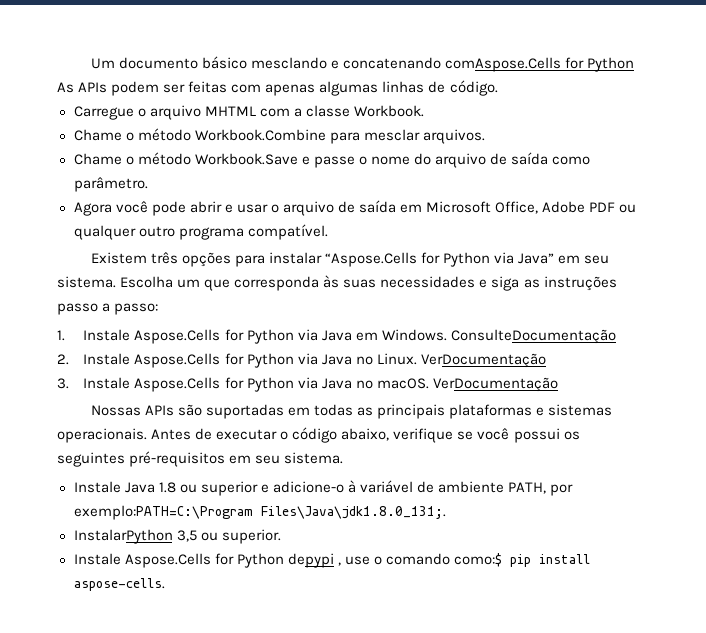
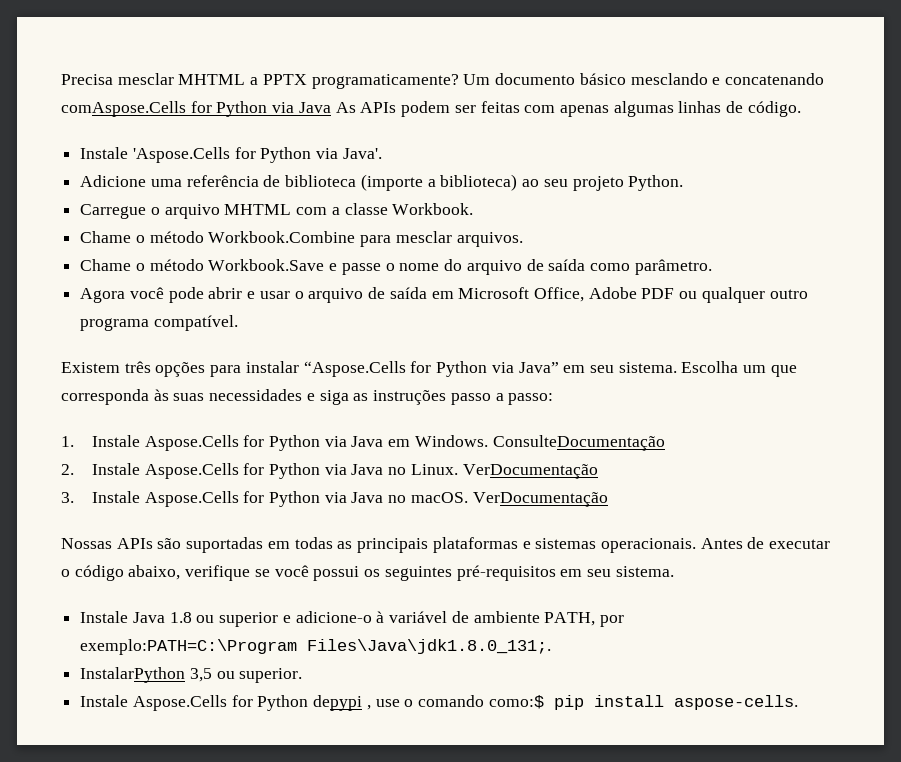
(90, 63) none -> [61,73,459,89] Precisa mesclar MHTML a PPTX programaticamente?
(635, 64) none -> [272,102,331,113] via Java
(498, 88) none -> [80,147,382,163] [80,174,684,191] // Instale 'Aspose.Cells for Python via Java'. // Adicione uma referência de biblioteca (importe a biblioteca) ao seu projeto Python.

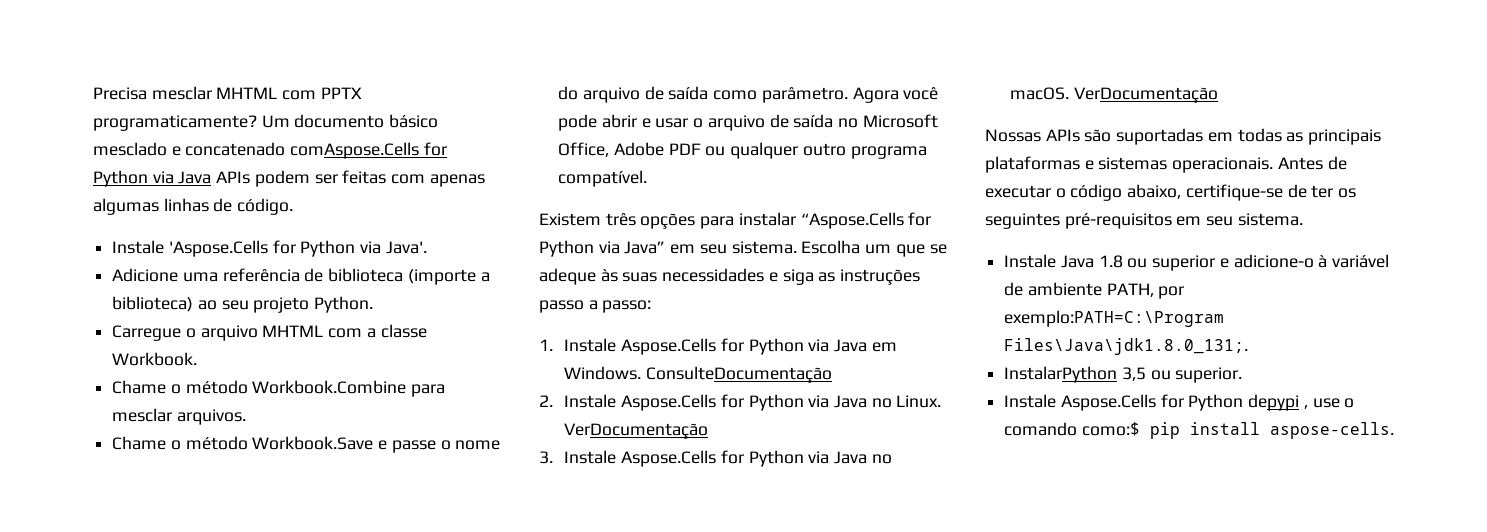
[250,77,259,85] a -> [282,90,317,100] com
[630,73,824,85] mesclando e concatenando -> [93,142,286,156] mesclado e concatenado
[335,102,356,113] As -> (212, 177) none
(712, 267) // -> (848, 95) none
[431,291,454,299] em -> [838,118,859,128] no
[61,389,149,405] corresponda -> [929,244,947,254] [539,268,596,285] se adeque
[185,565,360,581] verifique se você possui -> [1185,184,1334,201] certifique-se de ter

